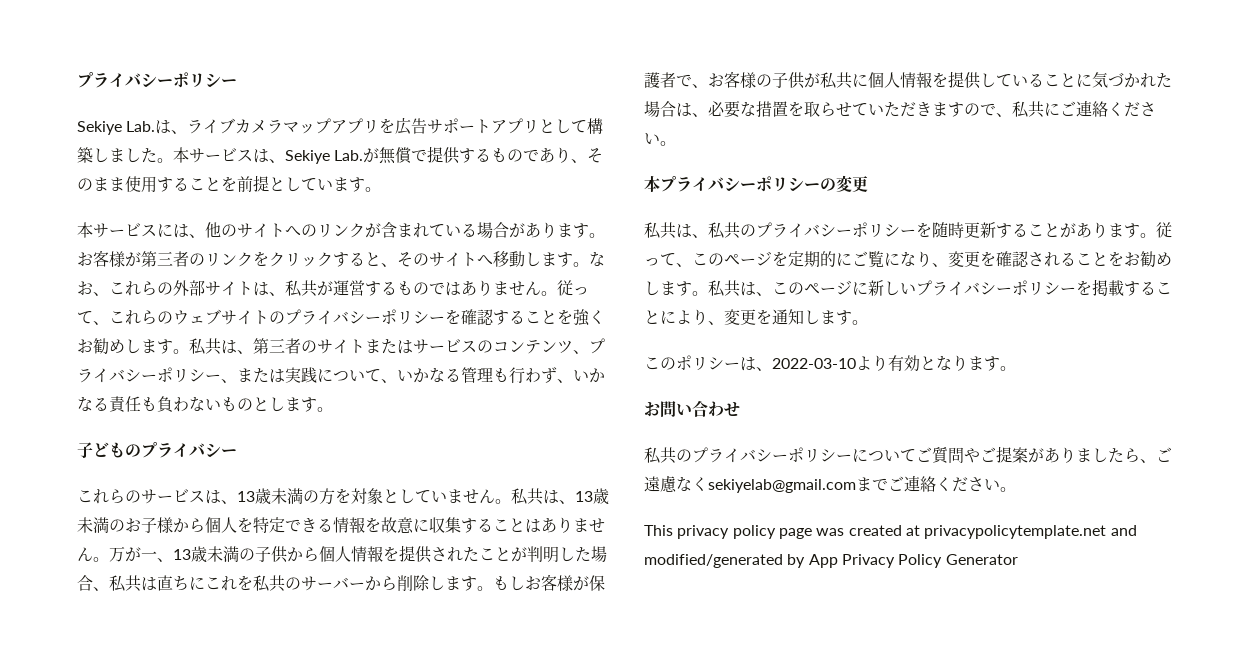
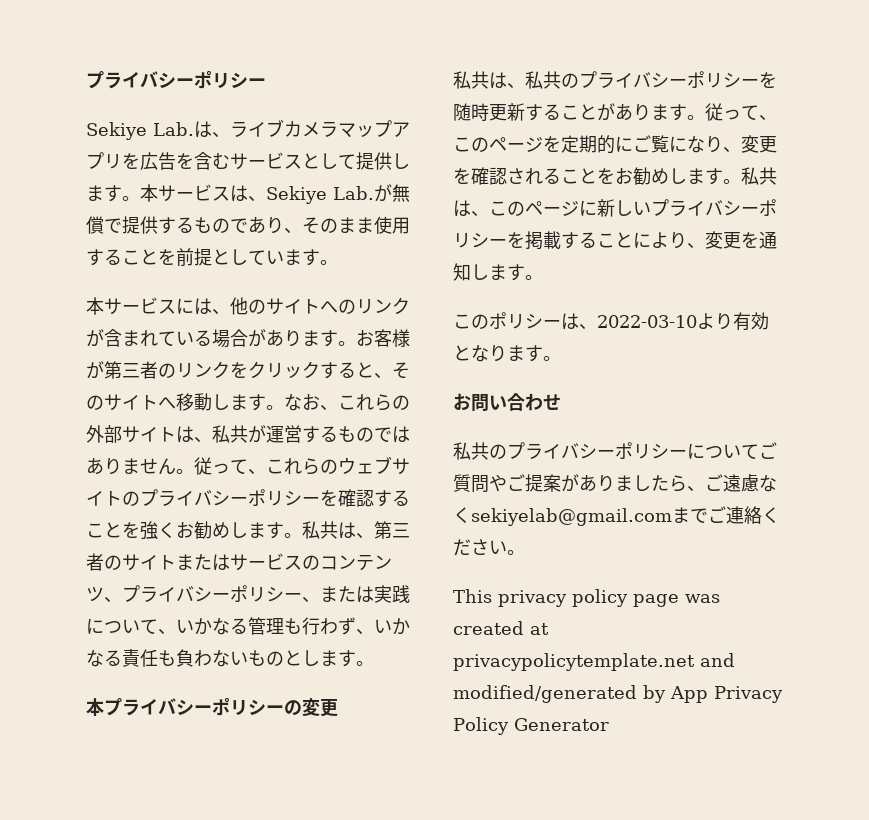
[427,118,604,134] [77,147,157,163] サポートアプリとして構築しました -> [176,152,410,170] [86,185,122,202] を含むサービスとして提供します
[77,442,237,458] [77,488,609,505] [77,517,605,534] [77,545,607,563] [77,574,605,592] [644,71,1172,89] [644,100,1156,118] [644,132,676,146] // 子どものプライバシー // これらのサービスは、13歳未満の方を対象としていません。私共は、13歳未満のお子様から個人を特定できる情報を故意に収集することはありません。万が一、13歳未満の子供から個人情報を提供されたことが判明した場合、私共は直ちにこれを私共のサーバーから削除します。もしお客様が保護者で、お客様の子供が私共に個人情報を提供していることに気づかれた場合は、必要な措置を取らせていただきますので、私共にご連絡ください。 -> (374, 663) none

